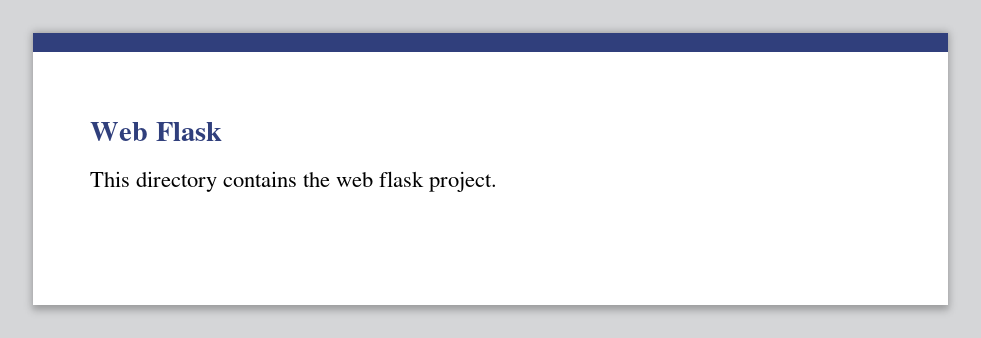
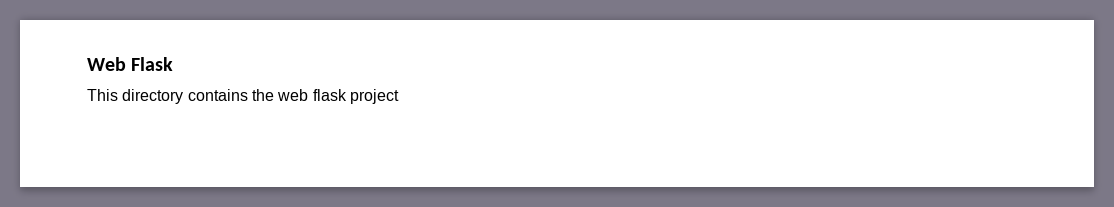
[429,171,498,192] project. -> [349,89,399,104] project

